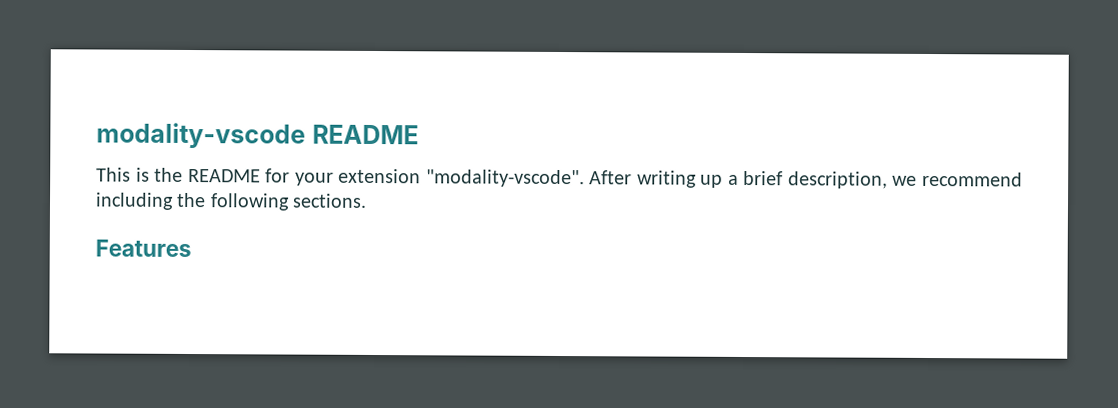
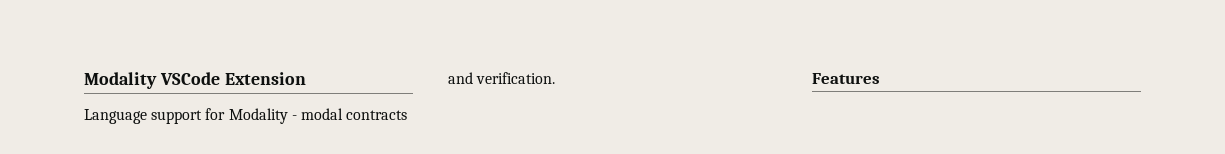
[96,122,419,149] [96,167,1023,189] [95,192,368,211] modality-vscode README // This is the README for your extension "modality-vscode". After writing up a brief description, we recommend including the following sections. -> [84,72,306,89] [84,108,408,124] [448,72,556,84] Modality VSCode Extension // Language support for Modality - modal contracts and verification.

